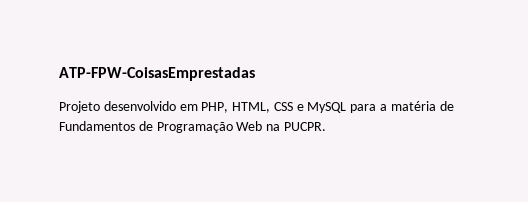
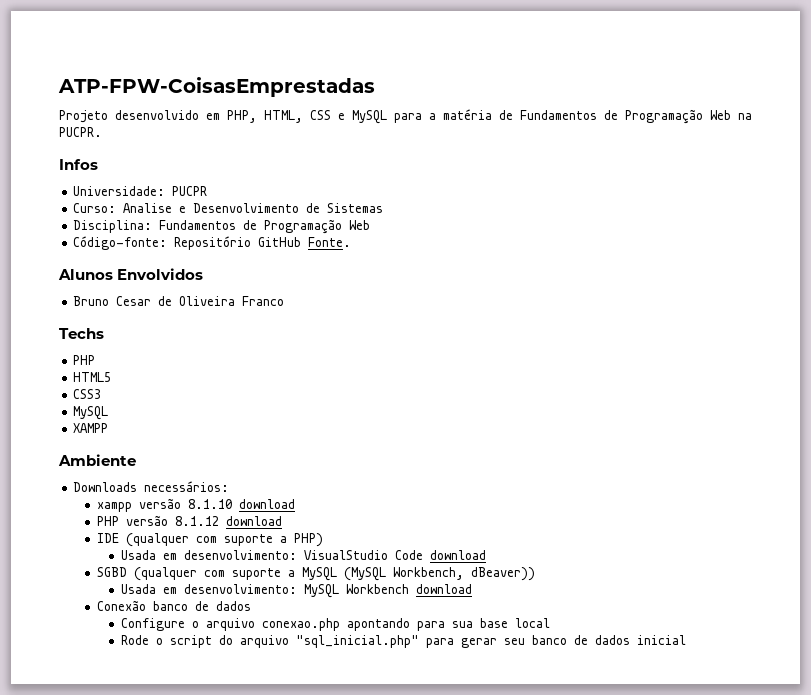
(326, 126) none -> [59,159,98,170] [73,186,208,196] [73,203,384,213] [73,219,371,234] [73,236,352,250] [58,268,204,280] [73,296,285,306] [59,328,104,339] [73,355,96,365] [73,372,112,382] [73,389,102,399] [73,406,109,420] [73,423,109,433] [58,454,136,466] [73,481,230,492] [96,498,295,512] [96,515,282,526] [96,533,323,547] [120,550,486,560] [96,567,535,581] [120,584,472,598] [96,600,251,611] [120,618,550,631] [120,635,686,648] // Infos // Universidade: PUCPR // Curso: Analise e Desenvolvimento de Sistemas // Disciplina: Fundamentos de Programação Web // Código-fonte: Repositório GitHub Fonte. // Alunos Envolvidos // Bruno Cesar de Oliveira Franco // Techs // PHP // HTML5 // CSS3 // MySQL // XAMPP // Ambiente // Downloads necessários: // xampp versão 8.1.10 download // PHP versão 8.1.12 download // IDE (qualquer com suporte a PHP) // Usada em desenvolvimento: VisualStudio Code download // SGBD (qualquer com suporte a MySQL (MySQL Workbench, dBeaver)) // Usada em desenvolvimento: MySQL Workbench download // Conexão banco de dados // Configure o arquivo conexao.php apontando para sua base local // Rode o script do arquivo "sql_inicial.php" para gerar seu banco de dados inicial

